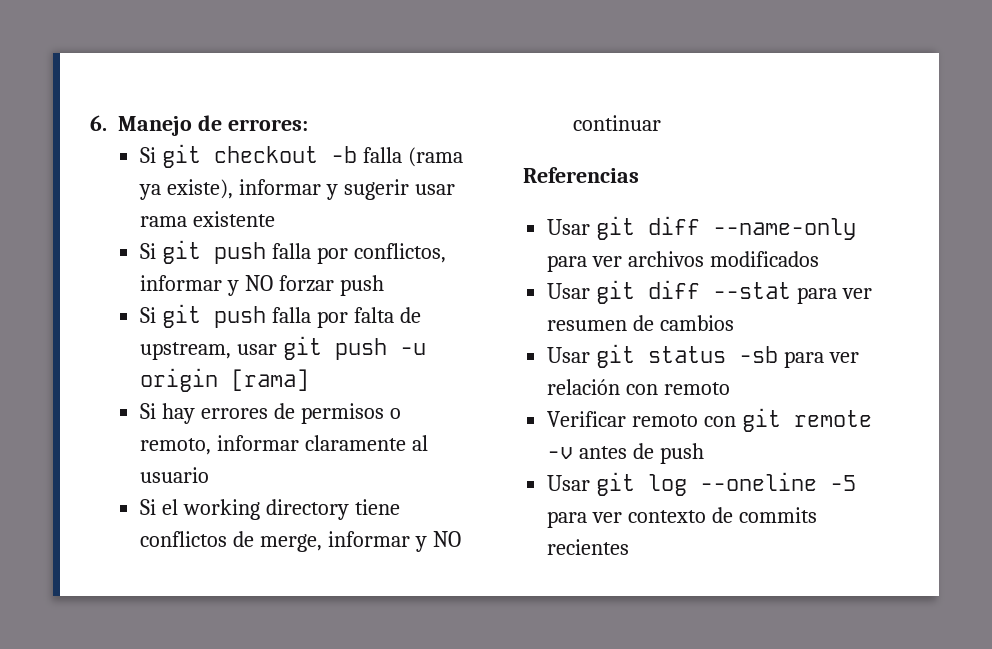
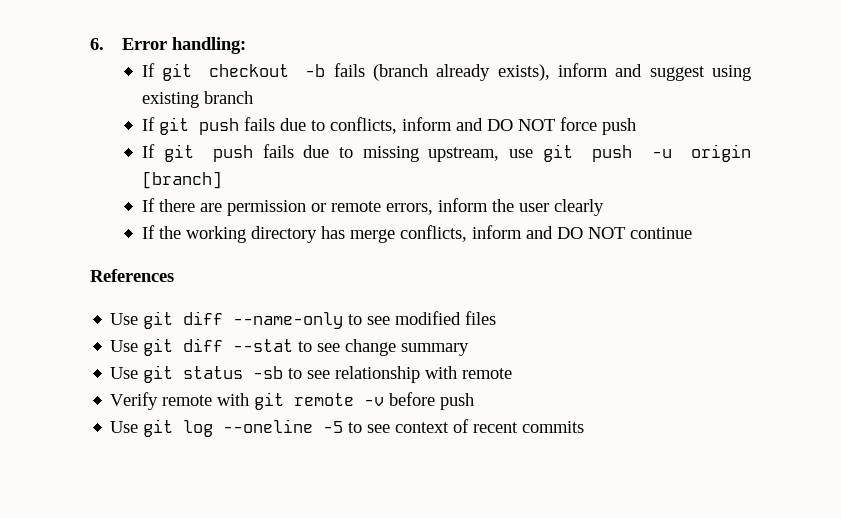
[118,115,308,136] [139,144,463,168] [138,179,455,200] [139,211,275,227] [139,240,446,264] [139,275,384,296] [139,304,421,328] [139,336,426,360] [139,368,309,392] [139,403,401,424] [139,435,428,455] [139,467,209,483] [139,499,400,520] [139,531,461,552] [572,115,661,131] [523,167,639,183] [547,216,857,240] [547,251,820,272] [547,280,873,304] [547,315,735,331] [547,344,860,368] [547,379,731,395] [547,411,737,427] Manejo de errores: // Si git checkout -b falla (rama ya existe), informar y sugerir usar rama existente // Si git push falla por conflictos, informar y NO forzar push // Si git push falla por falta de upstream, usar git push -u origin [rama] // Si hay errores de permisos o remoto, informar claramente al usuario // Si el working directory tiene conflictos de merge, informar y NO continuar // Referencias // Usar git diff --name-only para ver archivos modificados // Usar git diff --stat para ver resumen de cambios // Usar git status -sb para ver relación con remoto // Verificar remoto con -> [121,37,246,54] [141,63,752,81] [141,91,253,108] [141,117,636,135] [141,144,752,162] [141,171,222,189] [141,198,604,216] [141,225,692,243] [90,269,174,282] [110,311,497,329] [110,338,470,356] [110,365,513,383] [110,392,250,410] Error handling: // If git checkout -b fails (branch already exists), inform and suggest using existing branch // If git push fails due to conflicts, inform and DO NOT force push // If git push fails due to missing upstream, use git push -u origin [branch] // If there are permission or remote errors, inform the user clearly // If the working directory has merge conflicts, inform and DO NOT continue // References // Use git diff --name-only to see modified files // Use git diff --stat to see change summary // Use git status -sb to see relationship with remote // Verify remote with
[579,443,705,464] [547,475,591,491] antes de push // Usar -> [389,392,475,410] [110,421,139,433] before push // Use
[547,507,817,528] [547,539,630,555] para ver contexto de commits recientes -> [348,419,585,433] to see context of recent commits

